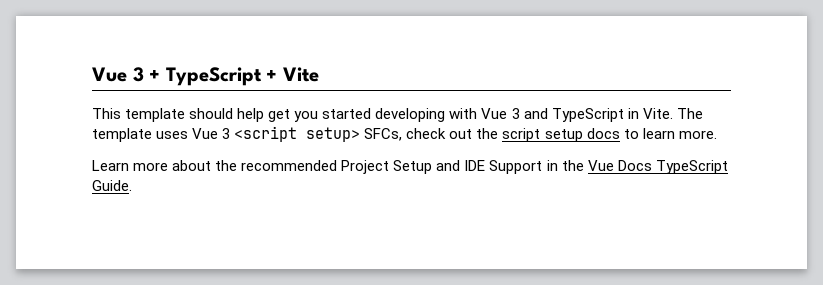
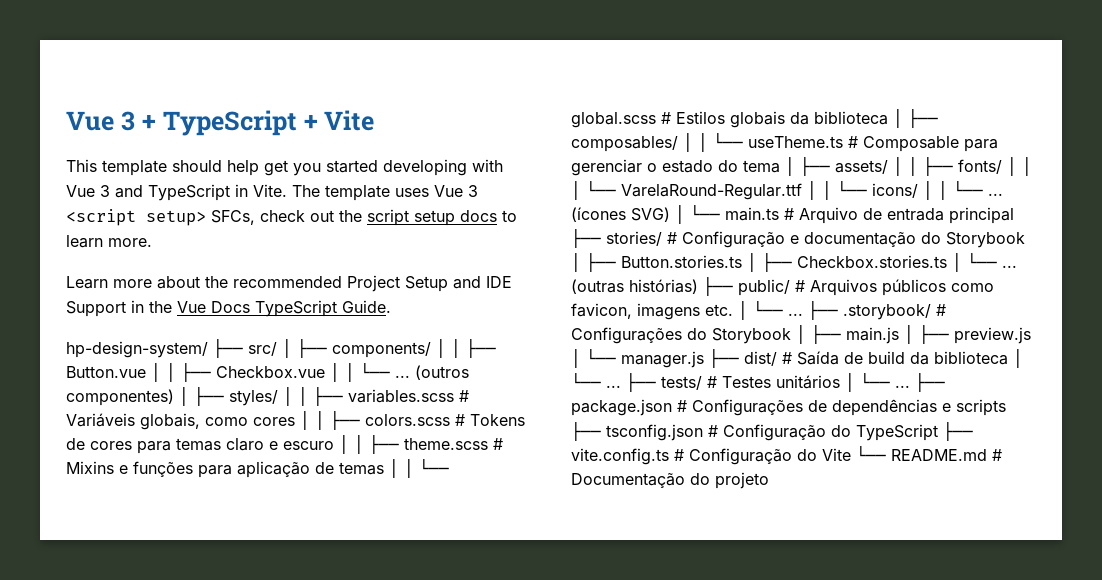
(132, 185) none -> [66,338,496,358] [66,362,469,382] [66,386,469,406] [66,410,525,430] [66,434,503,454] [66,458,449,478] [571,108,938,128] [571,132,998,152] [571,156,1032,176] [571,180,1003,200] [571,204,1014,224] [571,228,1025,248] [571,252,1017,272] [571,276,994,296] [571,300,946,320] [571,324,1031,344] [571,348,1023,368] [571,372,945,392] [571,399,1006,416] [571,421,973,441] [571,445,1002,465] [571,472,769,489] // hp-design-system/ ├── src/ │ ├── components/ │ │ ├── Button.vue │ │ ├── Checkbox.vue │ │ └── ... (outros componentes) │ ├── styles/ │ │ ├── variables.scss # Variáveis globais, como cores │ │ ├── colors.scss # Tokens de cores para temas claro e escuro │ │ ├── theme.scss # Mixins e funções para aplicação de temas │ │ └── global.scss # Estilos globais da biblioteca │ ├── composables/ │ │ └── useTheme.ts # Composable para gerenciar o estado do tema │ ├── assets/ │ │ ├── fonts/ │ │ │ └── VarelaRound-Regular.ttf │ │ └── icons/ │ │ └── ... (ícones SVG) │ └── main.ts # Arquivo de entrada principal ├── stories/ # Configuração e documentação do Storybook │ ├── Button.stories.ts │ ├── Checkbox.stories.ts │ └── ... (outras histórias) ├── public/ # Arquivos públicos como favicon, imagens etc. │ └── ... ├── .storybook/ # Configurações do Storybook │ ├── main.js │ ├── preview.js │ └── manager.js ├── dist/ # Saída de build da biblioteca │ └── ... ├── tests/ # Testes unitários │ └── ... ├── package.json # Configurações de dependências e scripts ├── tsconfig.json # Configuração do TypeScript ├── vite.config.ts # Configuração do Vite └── README.md # Documentação do projeto

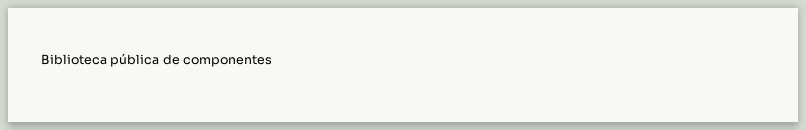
[66,110,375,136] [66,159,503,176] [66,184,478,201] [66,209,517,226] [66,235,152,248] [66,275,512,292] [66,300,391,317] [66,338,496,358] [66,362,469,382] [66,386,469,406] [66,410,525,430] [66,434,503,454] [66,458,449,478] [571,108,938,128] [571,132,998,152] [571,156,1032,176] [571,180,1003,200] [571,204,1014,224] [571,228,1025,248] [571,252,1017,272] [571,276,994,296] [571,300,946,320] [571,324,1031,344] [571,348,1023,368] [571,372,945,392] [571,399,1006,416] [571,421,973,441] [571,445,1002,465] [571,472,769,489] Vue 3 + TypeScript + Vite // This template should help get you started developing with Vue 3 and TypeScript in Vite. The template uses Vue 3 <script setup> SFCs, check out the script setup docs to learn more. // Learn more about the recommended Project Setup and IDE Support in the Vue Docs TypeScript Guide. // hp-design-system/ ├── src/ │ ├── components/ │ │ ├── Button.vue │ │ ├── Checkbox.vue │ │ └── ... (outros componentes) │ ├── styles/ │ │ ├── variables.scss # Variáveis globais, como cores │ │ ├── colors.scss # Tokens de cores para temas claro e escuro │ │ ├── theme.scss # Mixins e funções para aplicação de temas │ │ └── global.scss # Estilos globais da biblioteca │ ├── composables/ │ │ └── useTheme.ts # Composable para gerenciar o estado do tema │ ├── assets/ │ │ ├── fonts/ │ │ │ └── VarelaRound-Regular.ttf │ │ └── icons/ │ │ └── ... (ícones SVG) │ └── main.ts # Arquivo de entrada principal ├── stories/ # Configuração e documentação do Storybook │ ├── Button.stories.ts │ ├── Checkbox.stories.ts │ └── ... (outras histórias) ├── public/ # Arquivos públicos como favicon, imagens etc. │ └── ... ├── .storybook/ # Configurações do Storybook │ ├── main.js │ ├── preview.js │ └── manager.js ├── dist/ # Saída de build da biblioteca │ └── ... ├── tests/ # Testes unitários │ └── ... ├── package.json # Configurações de dependências e scripts ├── tsconfig.json # Configuração do TypeScript ├── vite.config.ts # Configuração do Vite └── README.md # Documentação do projeto -> [41,53,273,67] Biblioteca pública de componentes

